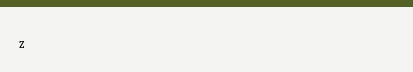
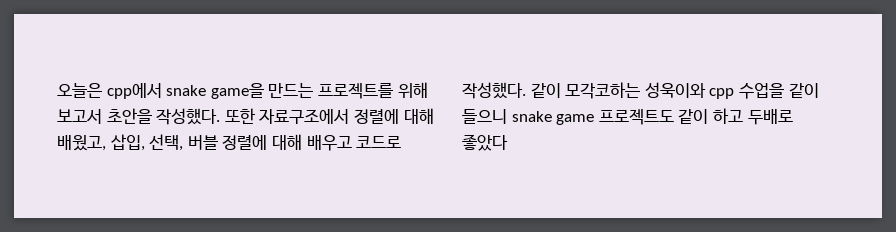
[19,41,25,49] z -> [57,82,428,99] [57,108,434,125] [57,134,402,151] [462,82,819,99] [462,108,793,125] [462,134,508,151] 오늘은 cpp에서 snake game을 만드는 프로젝트를 위해 보고서 초안을 작성했다. 또한 자료구조에서 정렬에 대해 배웠고, 삽입, 선택, 버블 정렬에 대해 배우고 코드로 작성했다. 같이 모각코하는 성욱이와 cpp 수업을 같이 들으니 snake game 프로젝트도 같이 하고 두배로 좋았다

